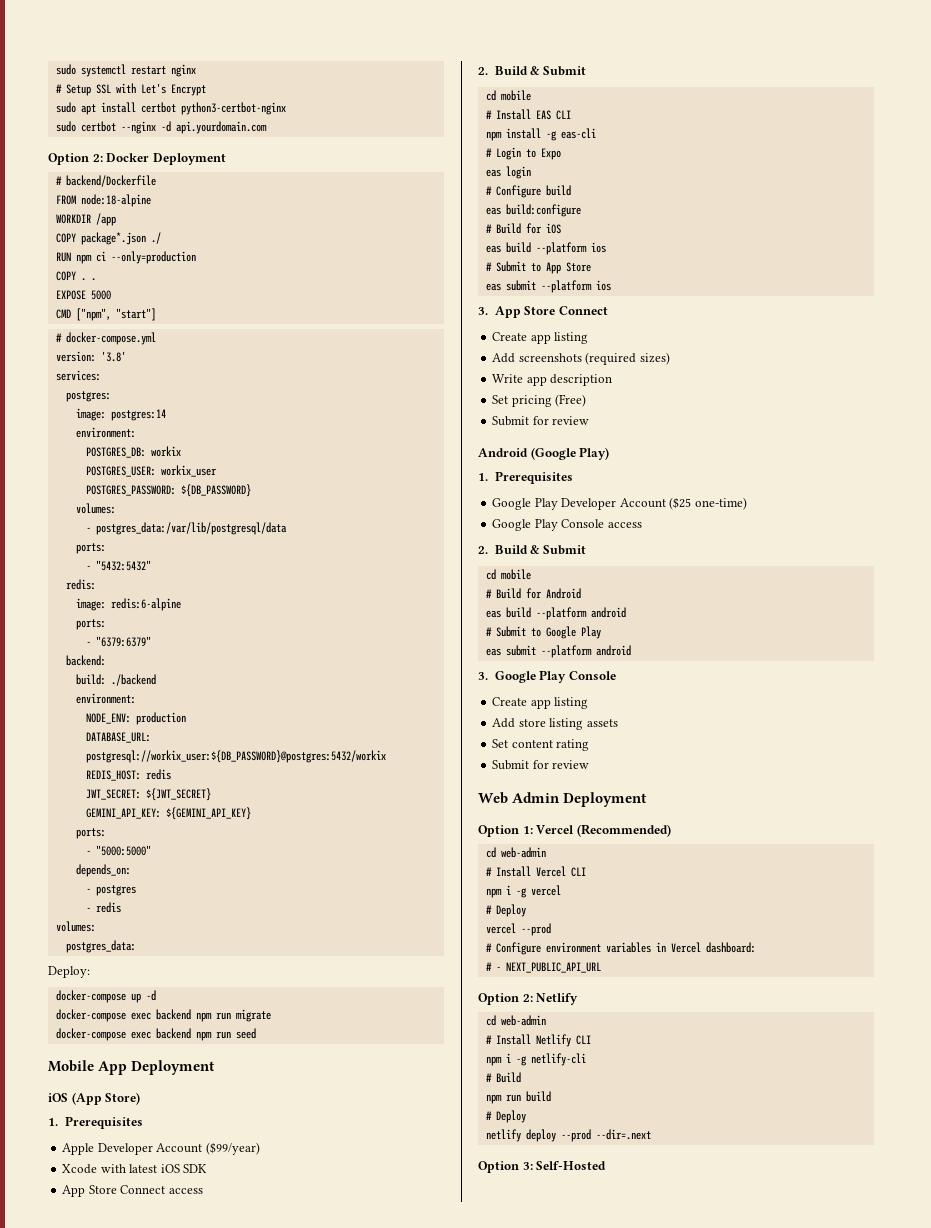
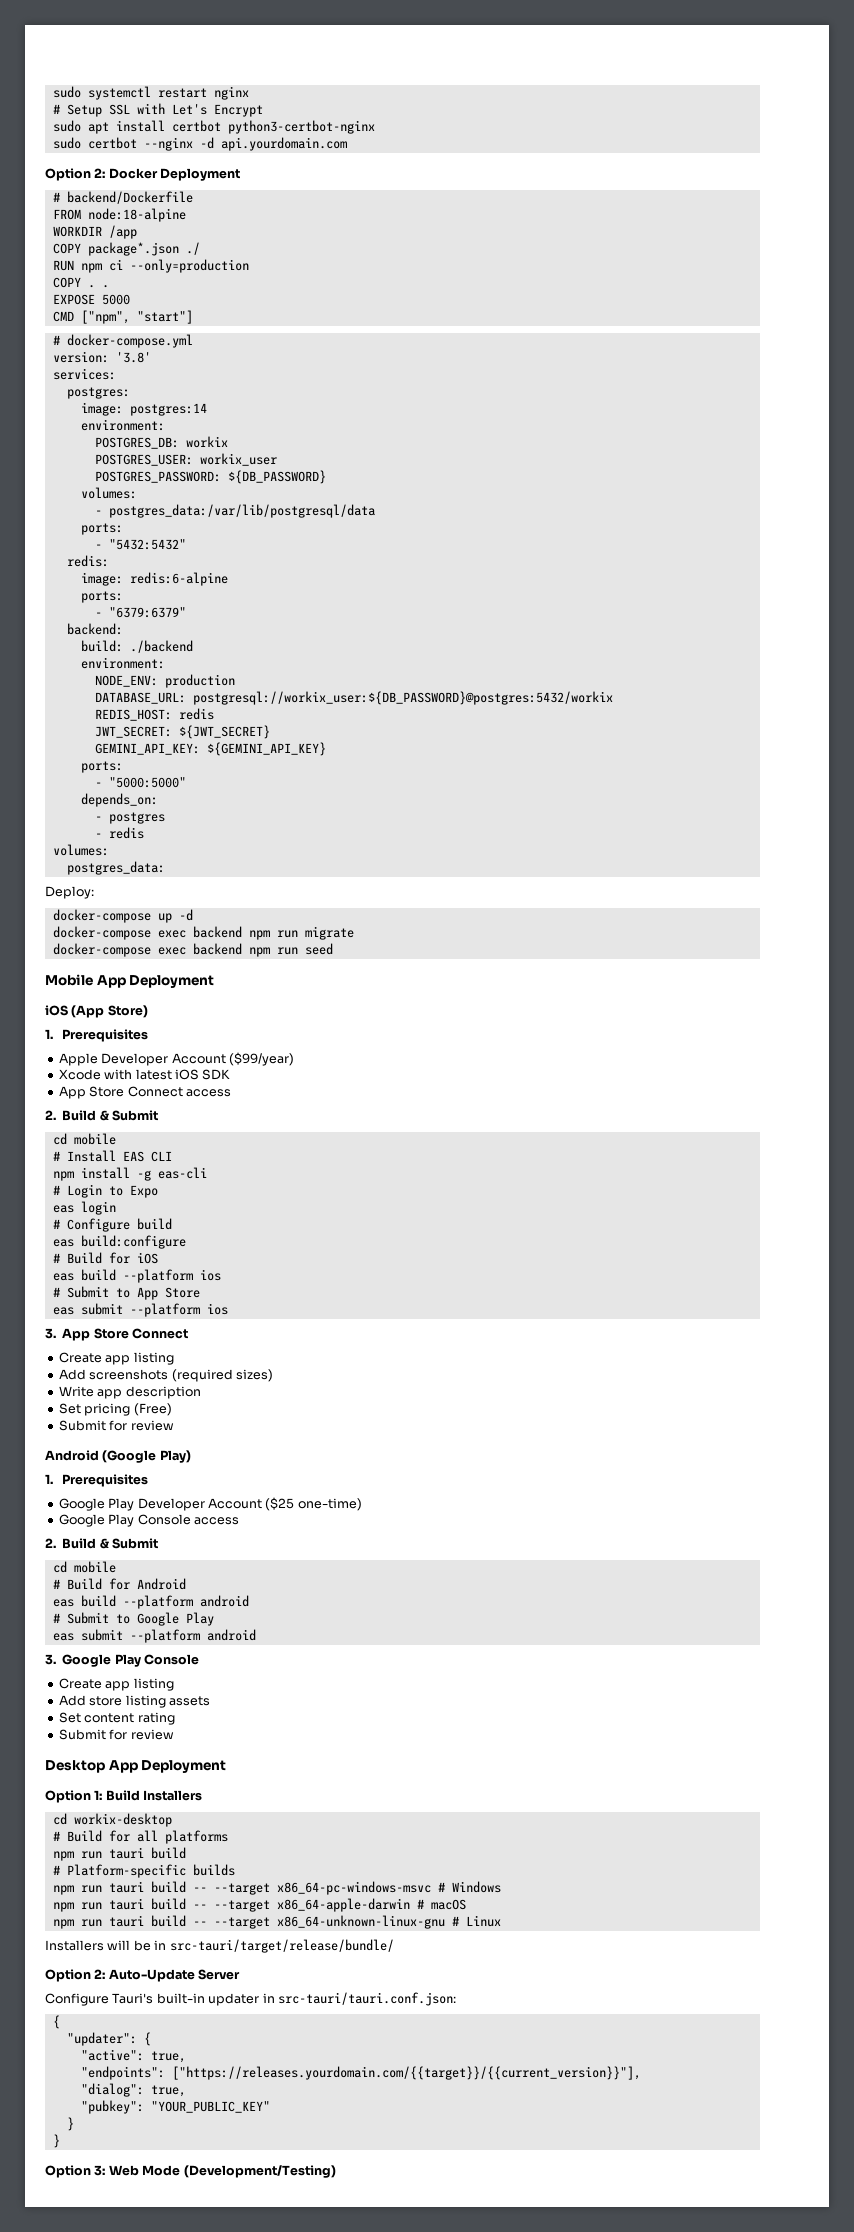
[478,792,561,804] Web Admin -> [45,1760,138,1773] Desktop App
[536,824,671,837] [485,847,546,858] [485,866,586,877] [485,885,561,898] [485,904,526,917] [485,923,551,936] [485,942,756,955] [485,962,601,973] [478,993,579,1005] [485,1015,546,1026] [485,1034,591,1047] [485,1053,586,1066] [485,1072,521,1083] [485,1091,551,1104] [485,1110,526,1123] [485,1129,651,1142] Vercel (Recommended) // cd web-admin // # Install Vercel CLI // npm i -g vercel // # Deploy // vercel --prod // # Configure environment variables in Vercel dashboard: // # - NEXT_PUBLIC_API_URL // Option 2: Netlify // cd web-admin // # Install Netlify CLI // npm i -g netlify-cli // # Build // npm run build // # Deploy // netlify deploy --prod --dir=.next -> [105,1790,203,1801] [52,1813,172,1827] [52,1830,228,1844] [52,1847,186,1861] [52,1864,235,1878] [52,1881,501,1895] [52,1898,466,1912] [52,1915,501,1929] [45,1939,394,1953] [45,1969,241,1982] [45,1992,456,2006] [52,2015,60,2029] [66,2032,151,2046] [80,2049,186,2063] [80,2066,641,2080] [80,2083,186,2097] [80,2100,270,2114] [66,2117,74,2131] [52,2134,60,2148] Build Installers // cd workix-desktop // # Build for all platforms // npm run tauri build // # Platform-specific builds // npm run tauri build -- --target x86_64-pc-windows-msvc # Windows // npm run tauri build -- --target x86_64-apple-darwin # macOS // npm run tauri build -- --target x86_64-unknown-linux-gnu # Linux // Installers will be in src-tauri/target/release/bundle/ // Option 2: Auto-Update Server // Configure Tauri's built-in updater in src-tauri/tauri.conf.json: // { // "updater": { // "active": true, // "endpoints": ["https://releases.yourdomain.com/{{target}}/{{current_version}}"], // "dialog": true, // "pubkey": "YOUR_PUBLIC_KEY" // } // }
[536,1161,607,1170] Self-Hosted -> [108,2165,336,2178] Web Mode (Development/Testing)

